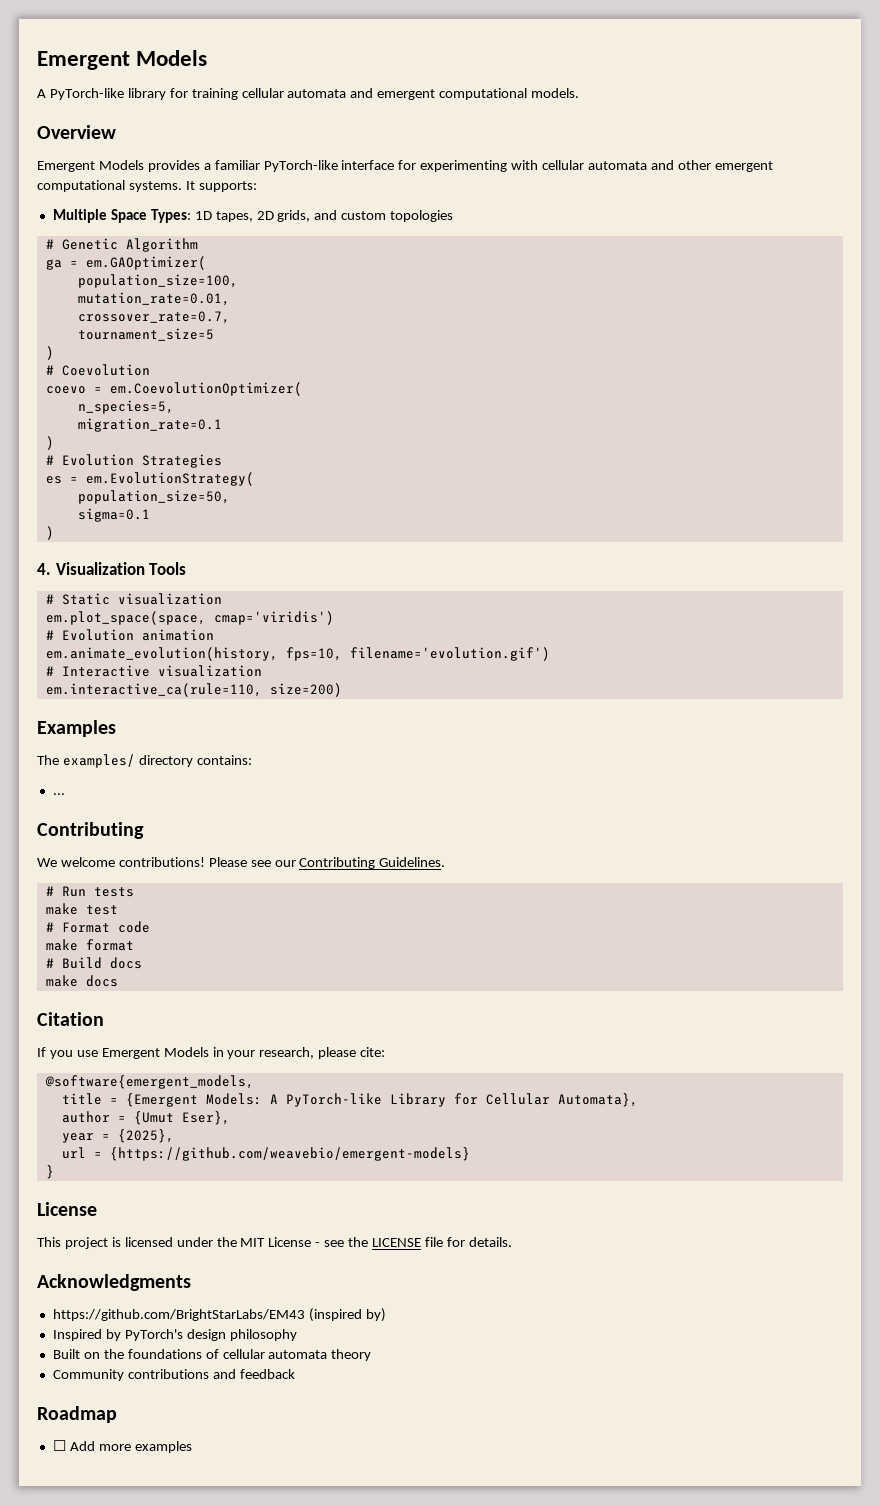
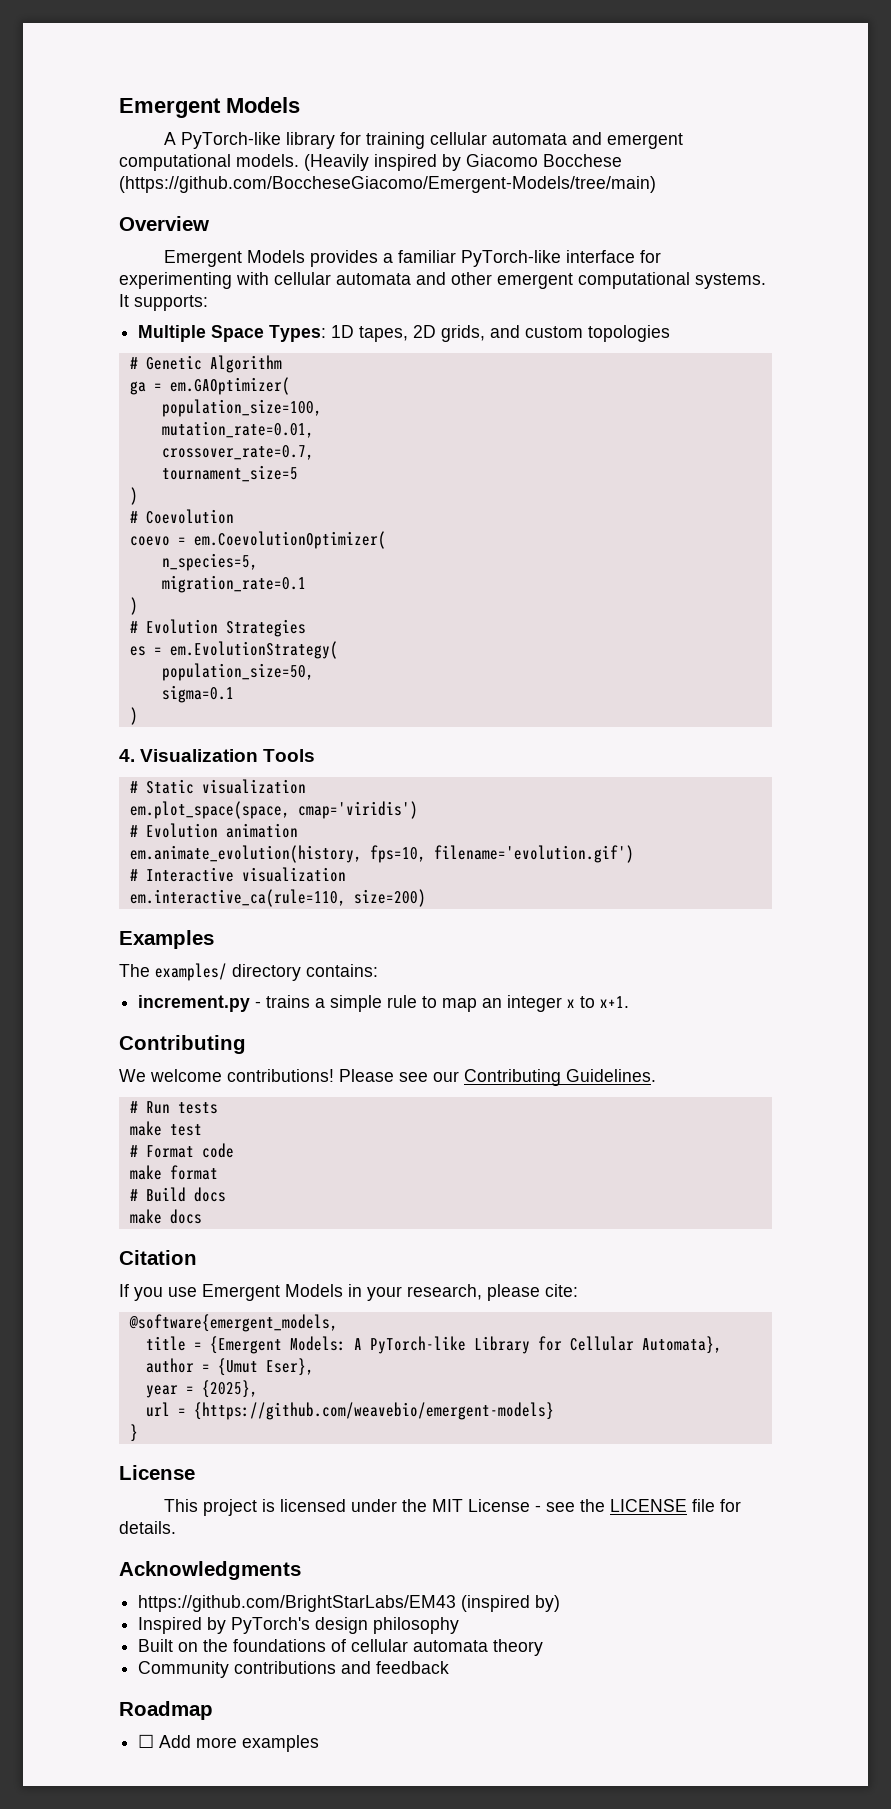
(580, 93) none -> [304,154,622,171] [119,176,656,193] (Heavily inspired by Giacomo Bocchese (https://github.com/BoccheseGiacomo/Emergent-Models/tree/main)
[52,793,65,795] ... -> [138,995,630,1012] increment.py - trains a simple rule to map an integer x to x+1.

